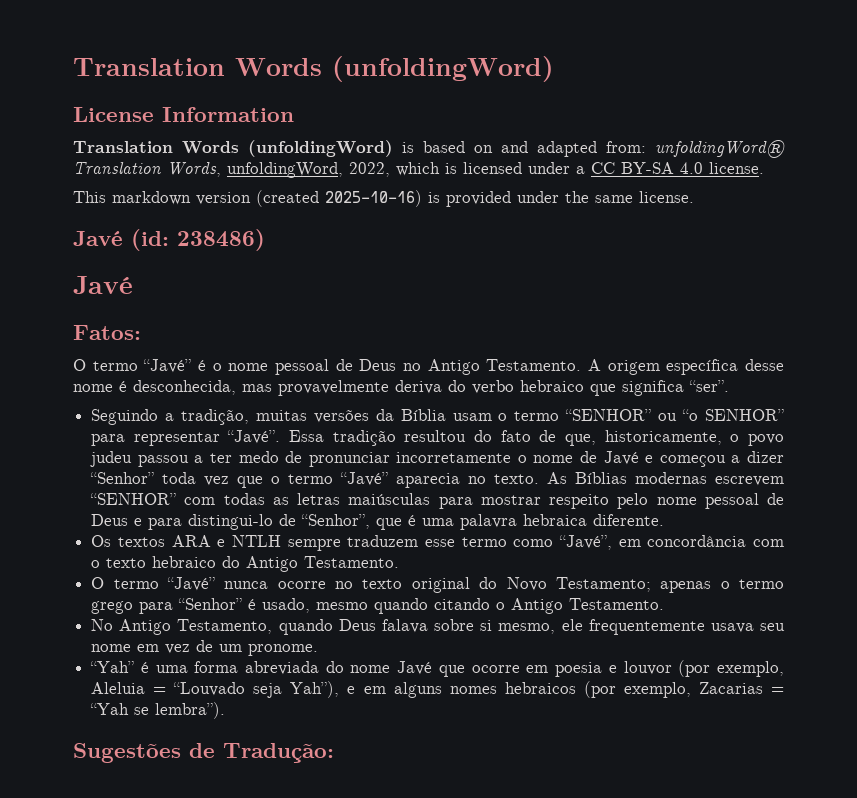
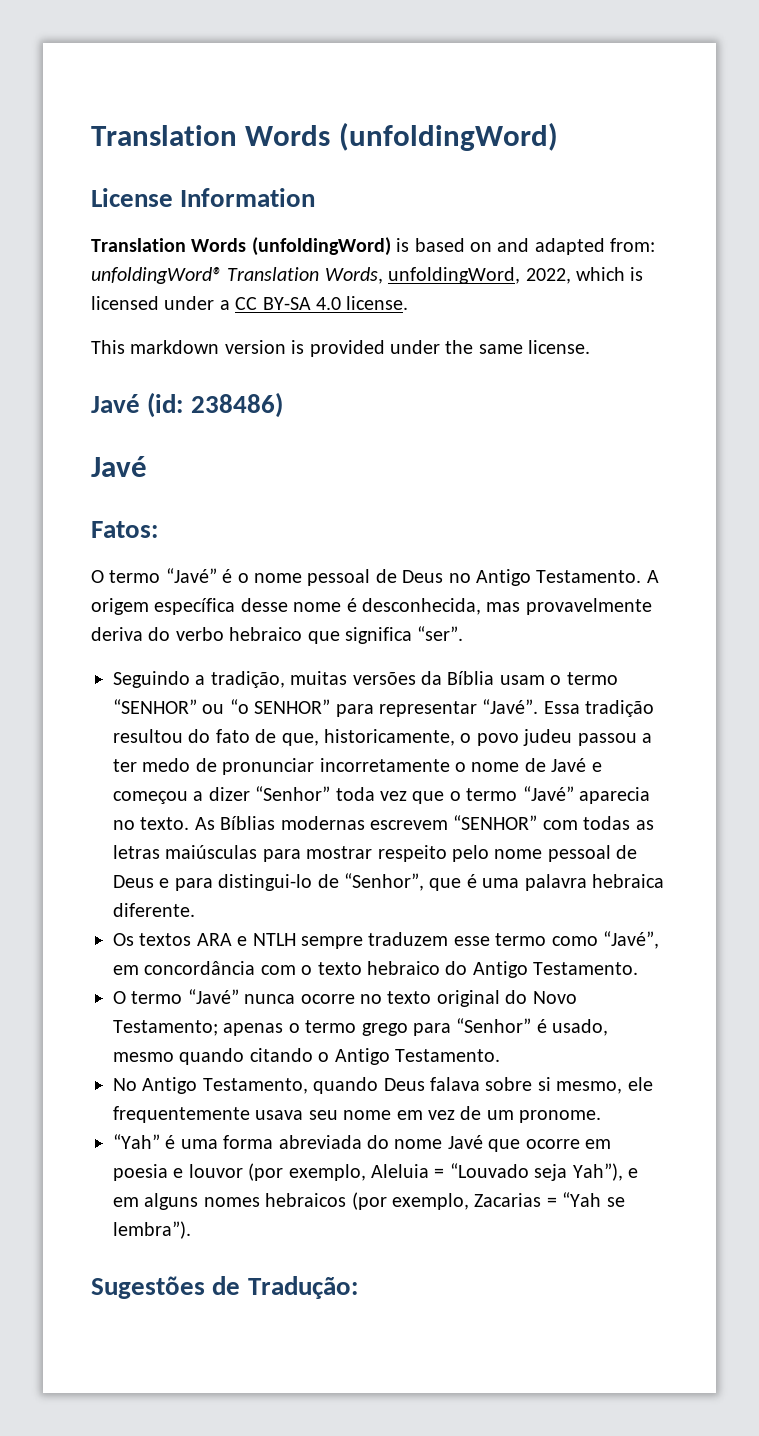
[256,190,422,207] (created 2025-10-16) -> (286, 347) none

